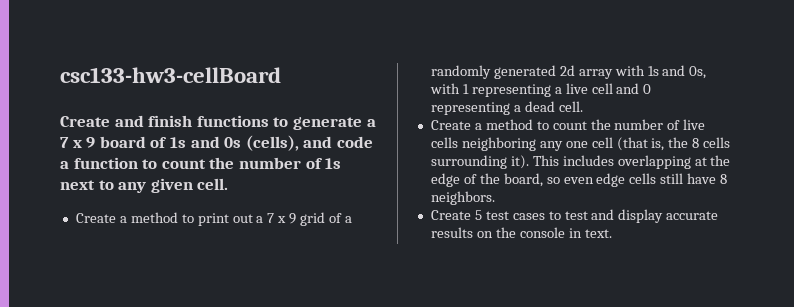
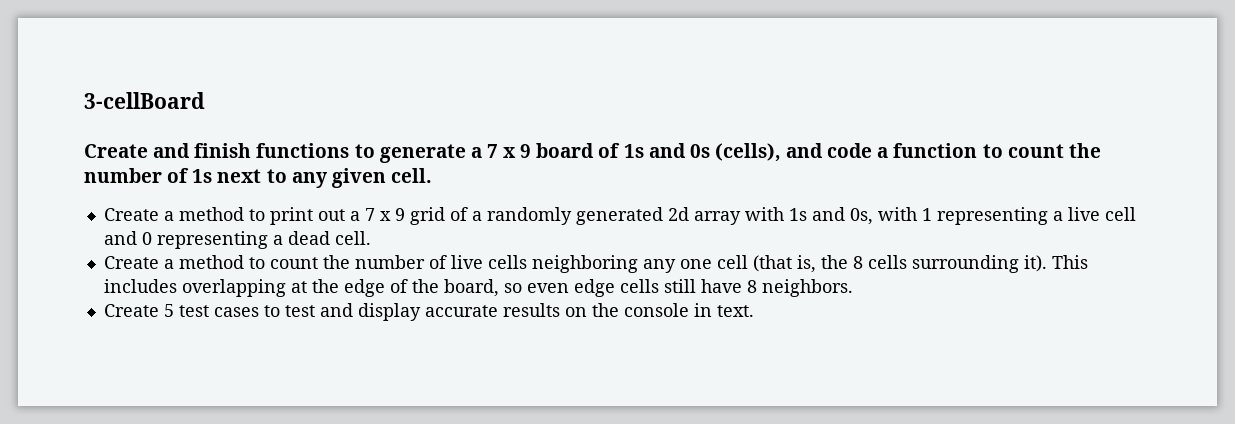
[60,67,281,83] csc133-hw3-cellBoard -> [84,92,205,109] 3-cellBoard

